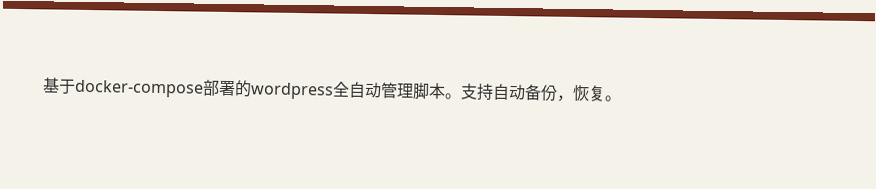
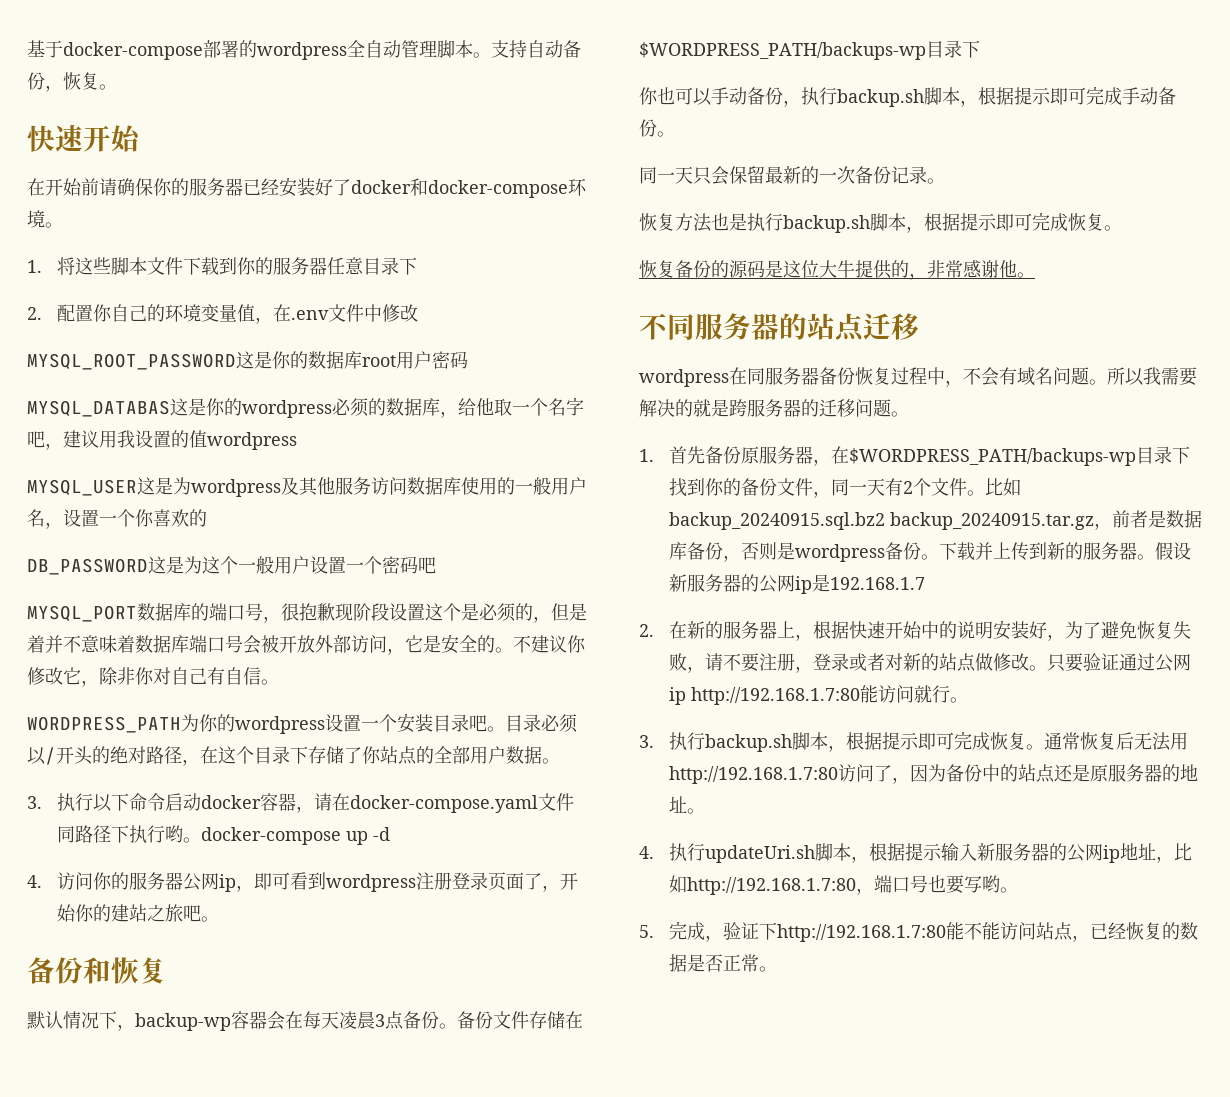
(622, 98) none -> [27,124,141,152] [27,177,587,198] [27,210,63,228] [27,257,418,275] [27,304,419,324] [27,351,468,370] [27,397,584,418] [27,430,297,450] [27,477,587,497] [27,509,207,529] [27,556,436,575] [27,603,587,623] [27,634,586,655] [27,667,279,687] [27,713,578,734] [27,746,560,766] [27,793,575,813] [57,825,391,845] [27,872,579,892] [57,904,220,922] [27,957,167,984] [27,1011,583,1031] [639,40,980,60] [639,86,1176,107] [639,119,675,137] [639,166,945,185] [639,212,1122,233] [639,260,1035,280] [639,313,919,342] [639,367,1197,387] [639,399,909,417] [639,446,1191,466] [669,478,1022,498] [669,510,1203,530] [669,542,1192,562] [669,574,926,594] [639,620,1192,641] [669,653,1192,673] [669,685,969,705] [639,731,1189,752] [669,764,1199,784] [669,796,706,814] [639,843,1193,863] [669,875,1019,895] [639,921,1199,942] [669,954,778,972] // 快速开始 // 在开始前请确保你的服务器已经安装好了docker和docker-compose环境。 // 1.将这些脚本文件下载到你的服务器任意目录下 // 2.配置你自己的环境变量值，在.env文件中修改 // MYSQL_ROOT_PASSWORD这是你的数据库root用户密码 // MYSQL_DATABAS这是你的wordpress必须的数据库，给他取一个名字吧，建议用我设置的值wordpress // MYSQL_USER这是为wordpress及其他服务访问数据库使用的一般用户名，设置一个你喜欢的 // DB_PASSWORD这是为这个一般用户设置一个密码吧 // MYSQL_PORT数据库的端口号，很抱歉现阶段设置这个是必须的，但是着并不意味着数据库端口号会被开放外部访问，它是安全的。不建议你修改它，除非你对自己有自信。 // WORDPRESS_PATH为你的wordpress设置一个安装目录吧。目录必须以/开头的绝对路径，在这个目录下存储了你站点的全部用户数据。 // 3.执行以下命令启动docker容器，请在docker-compose.yaml文件同路径下执行哟。docker-compose up -d // 4.访问你的服务器公网ip，即可看到wordpress注册登录页面了，开始你的建站之旅吧。 // 备份和恢复 // 默认情况下，backup-wp容器会在每天凌晨3点备份。备份文件存储在$WORDPRESS_PATH/backups-wp目录下 // 你也可以手动备份，执行backup.sh脚本，根据提示即可完成手动备份。 // 同一天只会保留最新的一次备份记录。 // 恢复方法也是执行backup.sh脚本，根据提示即可完成恢复。 // 恢复备份的源码是这位大牛提供的，非常感谢他。 // 不同服务器的站点迁移 // wordpress在同服务器备份恢复过程中，不会有域名问题。所以我需要解决的就是跨服务器的迁移问题。 // 1.首先备份原服务器，在$WORDPRESS_PATH/backups-wp目录下找到你的备份文件，同一天有2个文件。比如backup_20240915.sql.bz2 backup_20240915.tar.gz，前者是数据库备份，否则是wordpress备份。下载并上传到新的服务器。假设新服务器的公网ip是192.168.1.7 // 2.在新的服务器上，根据快速开始中的说明安装好，为了避免恢复失败，请不要注册，登录或者对新的站点做修改。只要验证通过公网ip http://192.168.1.7:80能访问就行。 // 3.执行backup.sh脚本，根据提示即可完成恢复。通常恢复后无法用http://192.168.1.7:80访问了，因为备份中的站点还是原服务器的地址。 // 4.执行updateUri.sh脚本，根据提示输入新服务器的公网ip地址，比如http://192.168.1.7:80，端口号也要写哟。 // 5.完成，验证下http://192.168.1.7:80能不能访问站点，已经恢复的数据是否正常。

